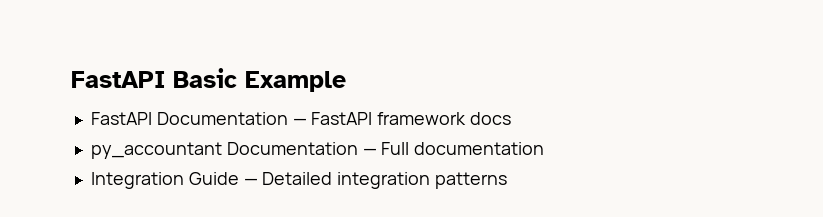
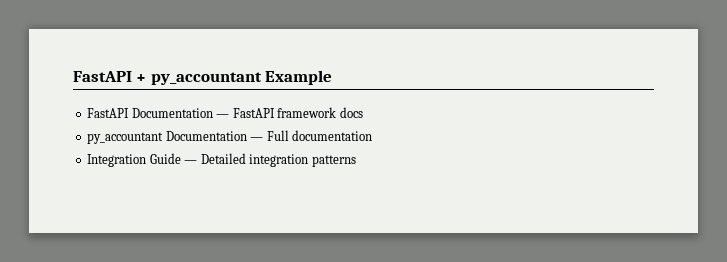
[71,68,237,88] FastAPI Basic -> [73,71,262,85] FastAPI + py_accountant

